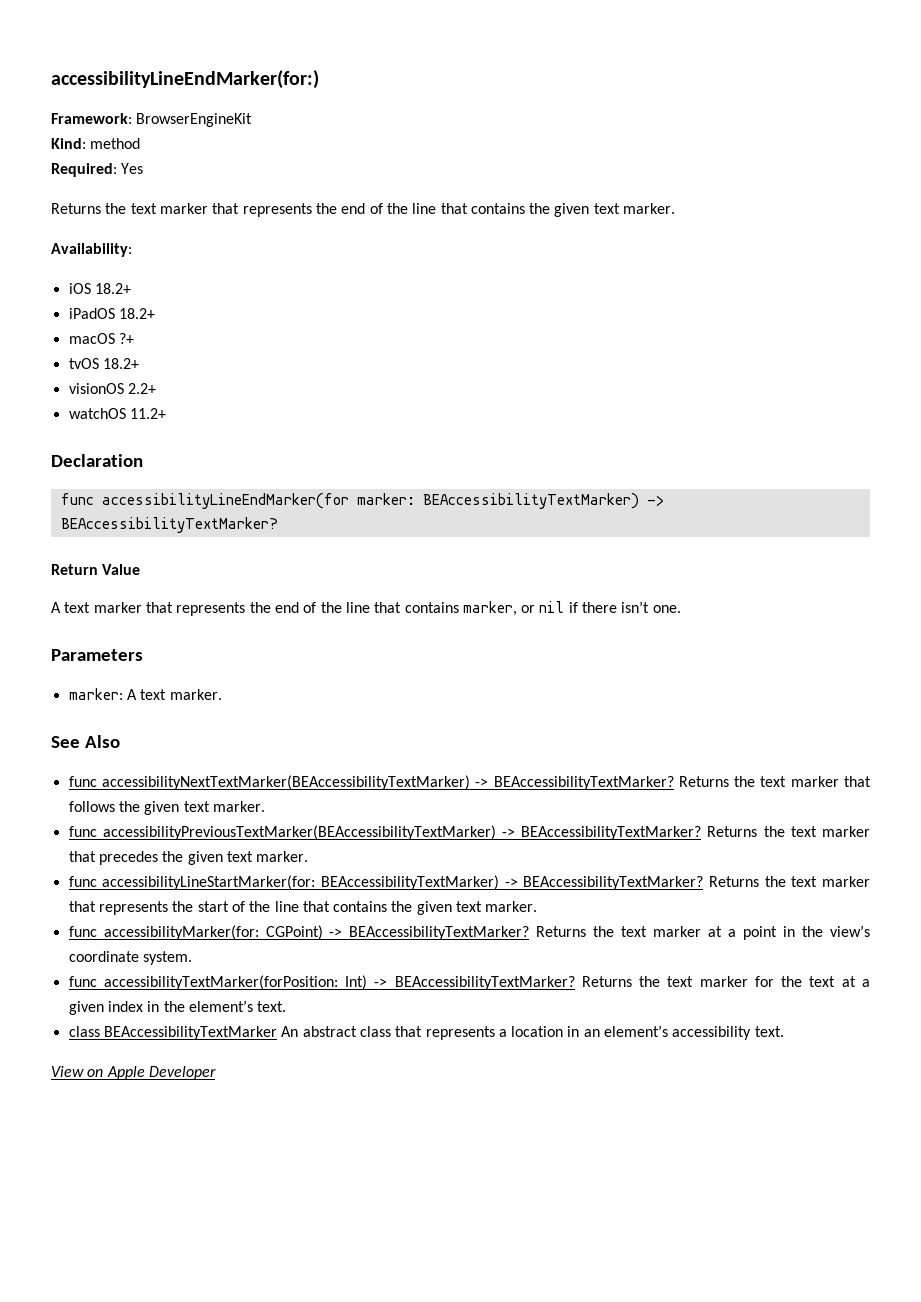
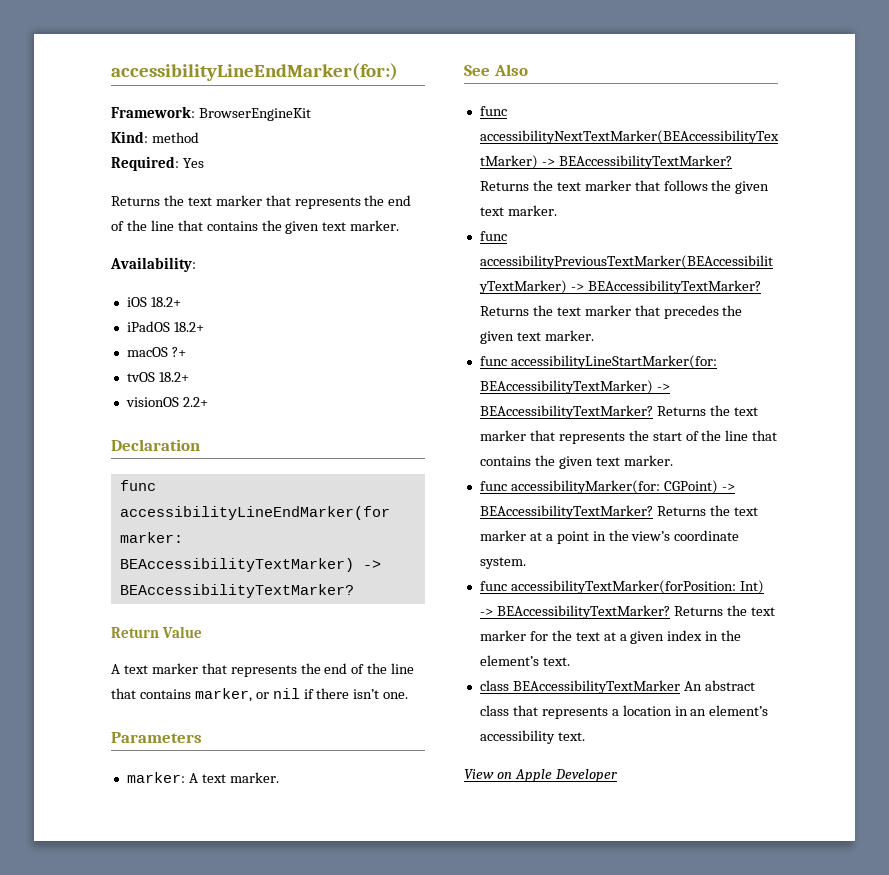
[68,408,166,419] // watchOS 11.2+ -> (208, 402) none

